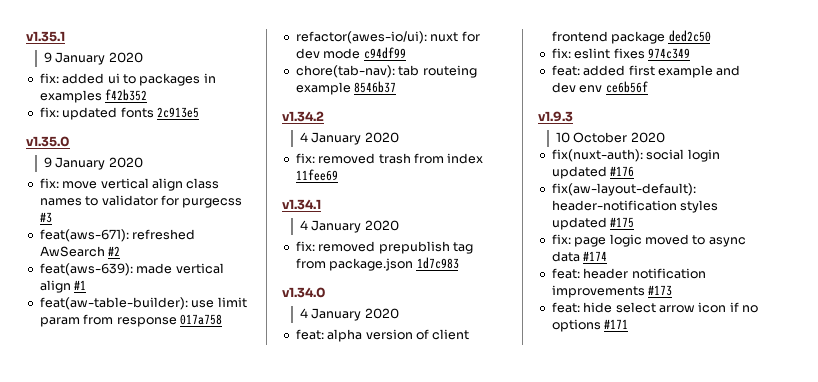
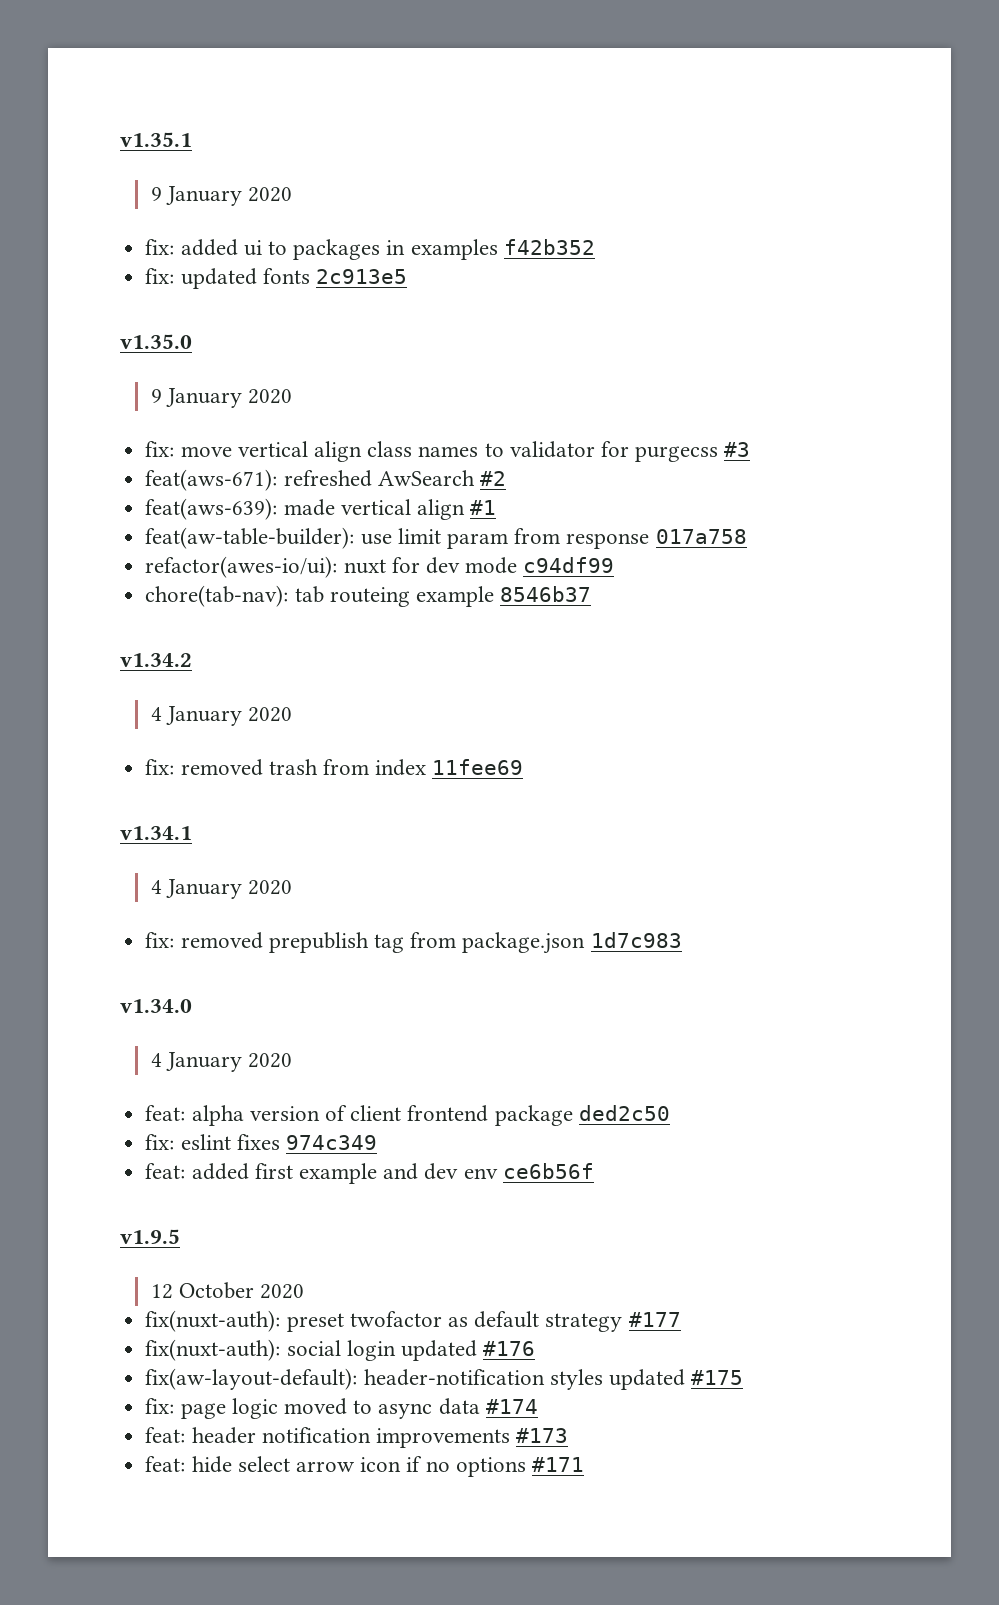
[538,111,573,122] [555,132,570,143] v1.9.3 // 10 -> [120,1229,180,1244] [151,1284,174,1299] v1.9.5 // 12
(665, 137) none -> [145,1310,681,1332] // fix(nuxt-auth): preset twofactor as default strategy #177

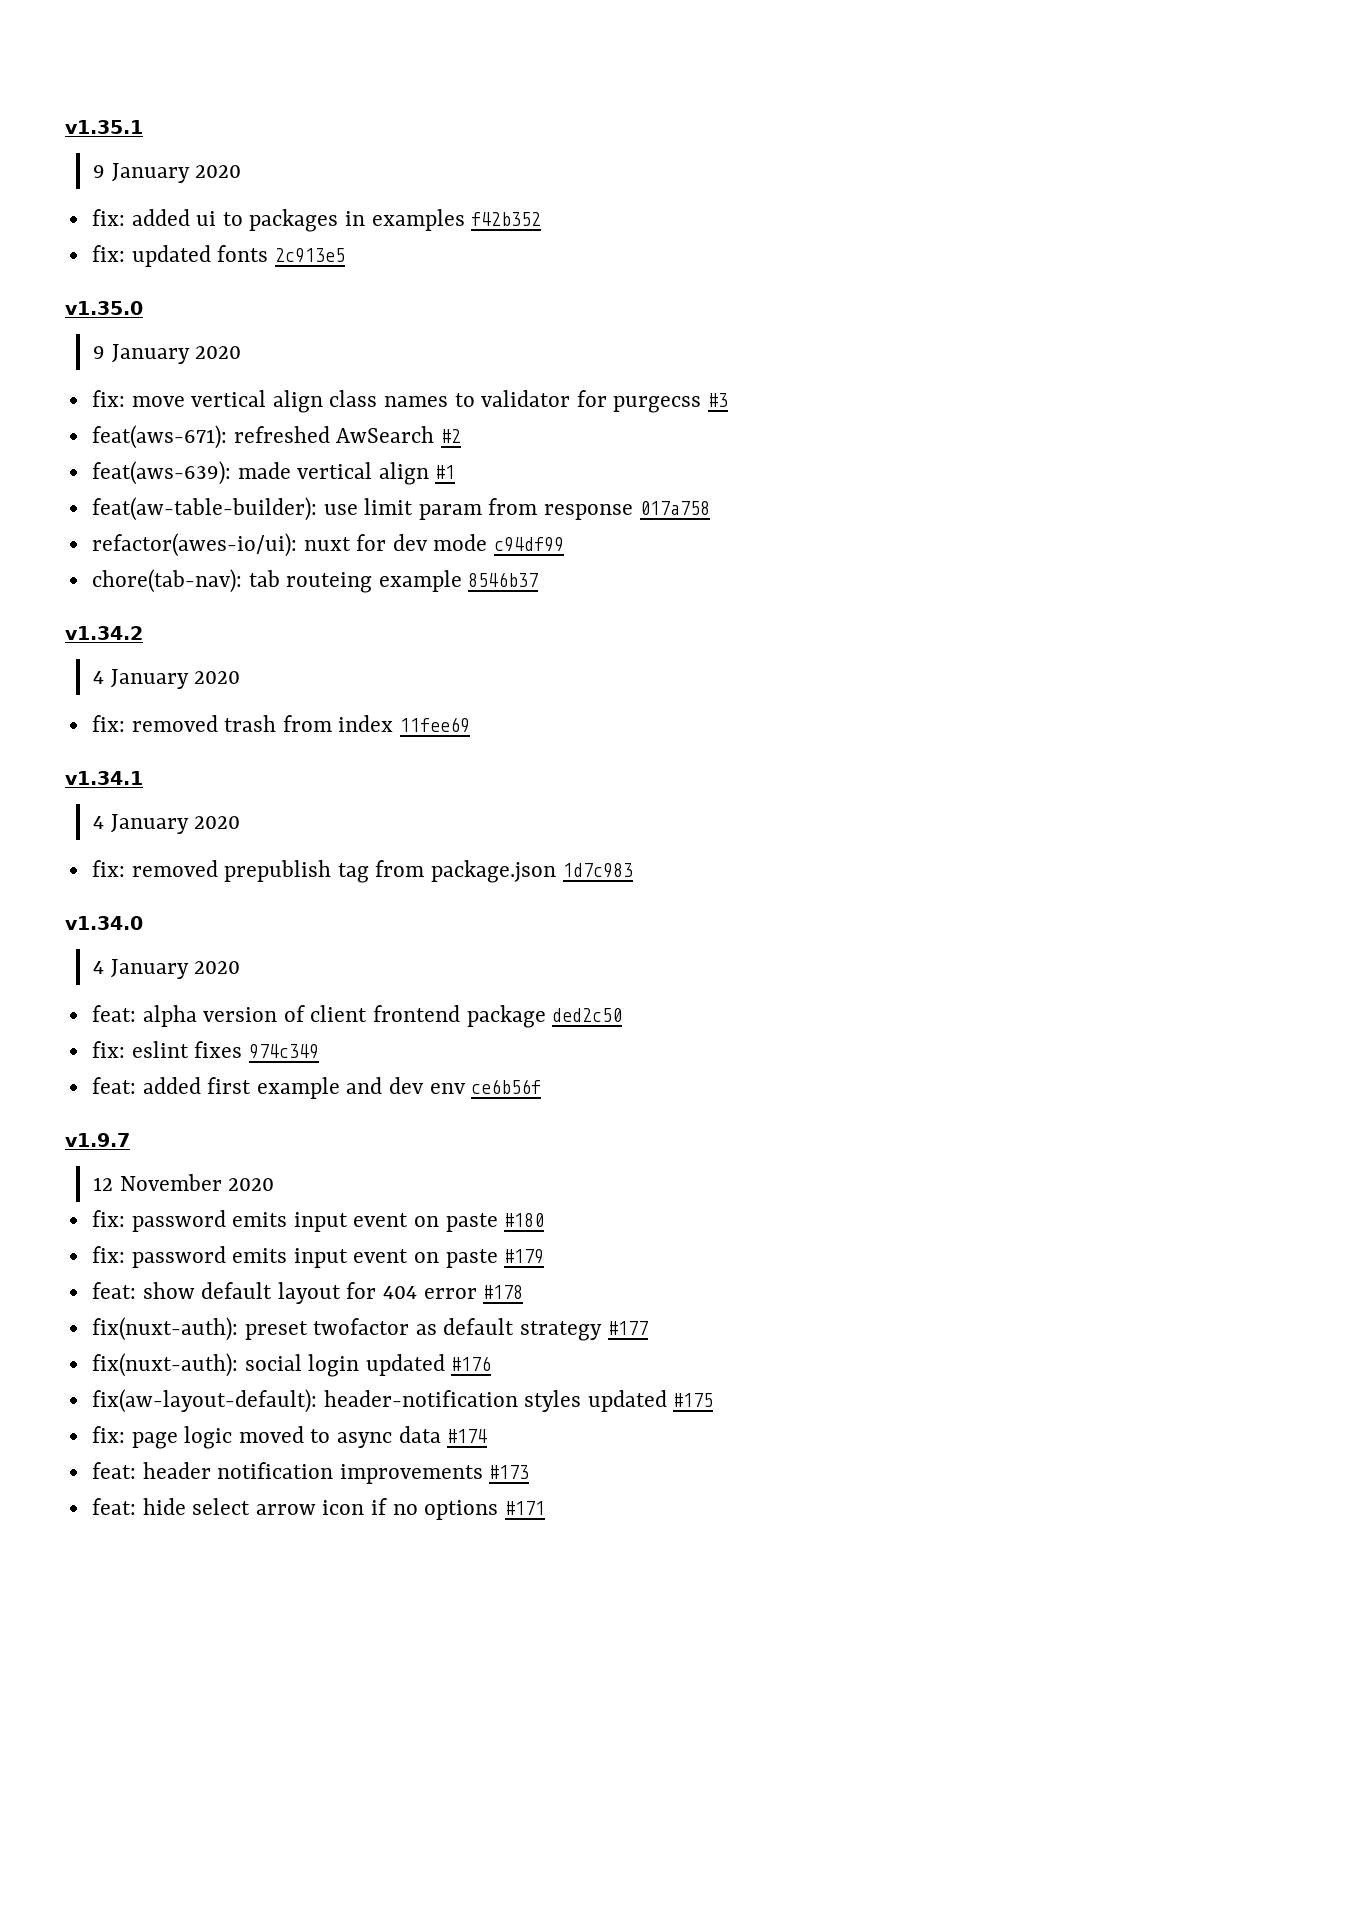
[120,1229,180,1244] v1.9.5 -> [65,1133,130,1147] v1.9.7
[179,1282,305,1299] October 2020 -> [119,1174,275,1191] [91,1210,545,1232] [91,1246,545,1268] [91,1282,524,1304] November 2020 // fix: password emits input event on paste #180 // fix: password emits input event on paste #179 // feat: show default layout for 404 error #178

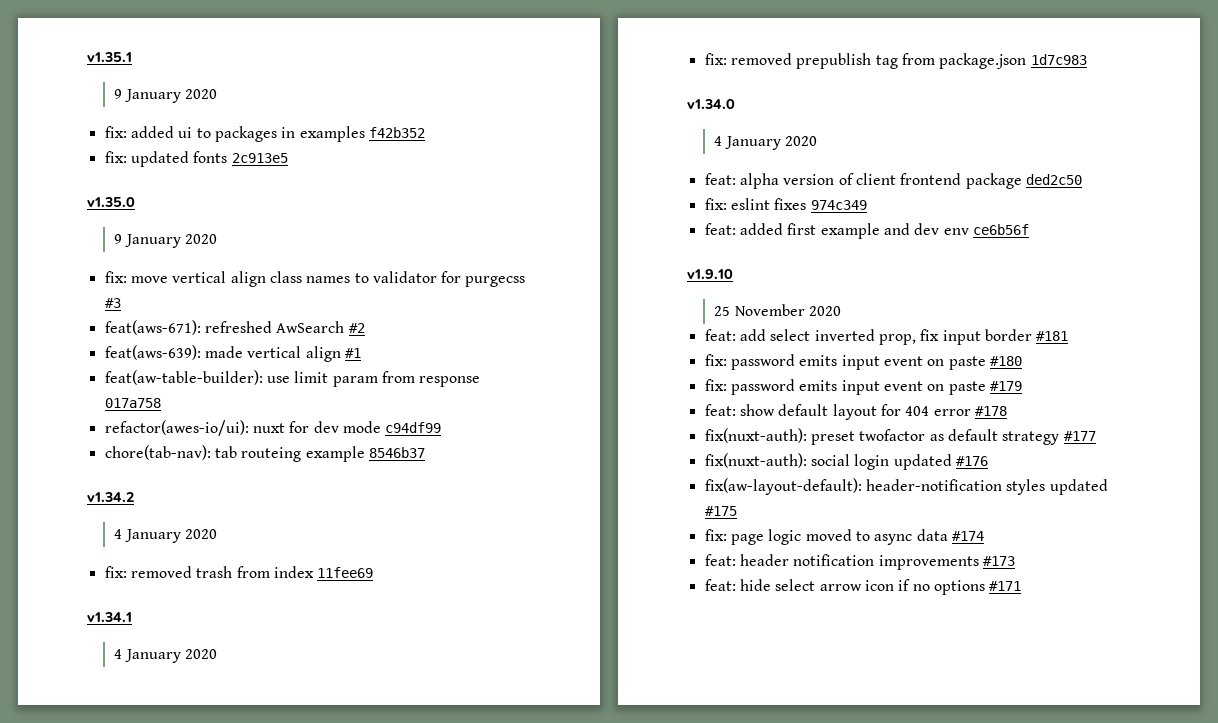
[65,1133,130,1147] [93,1177,114,1191] v1.9.7 // 12 -> [687,269,733,279] [714,306,731,316] v1.9.10 // 25
(275, 1184) none -> [704,329,1069,345] // feat: add select inverted prop, fix input border #181

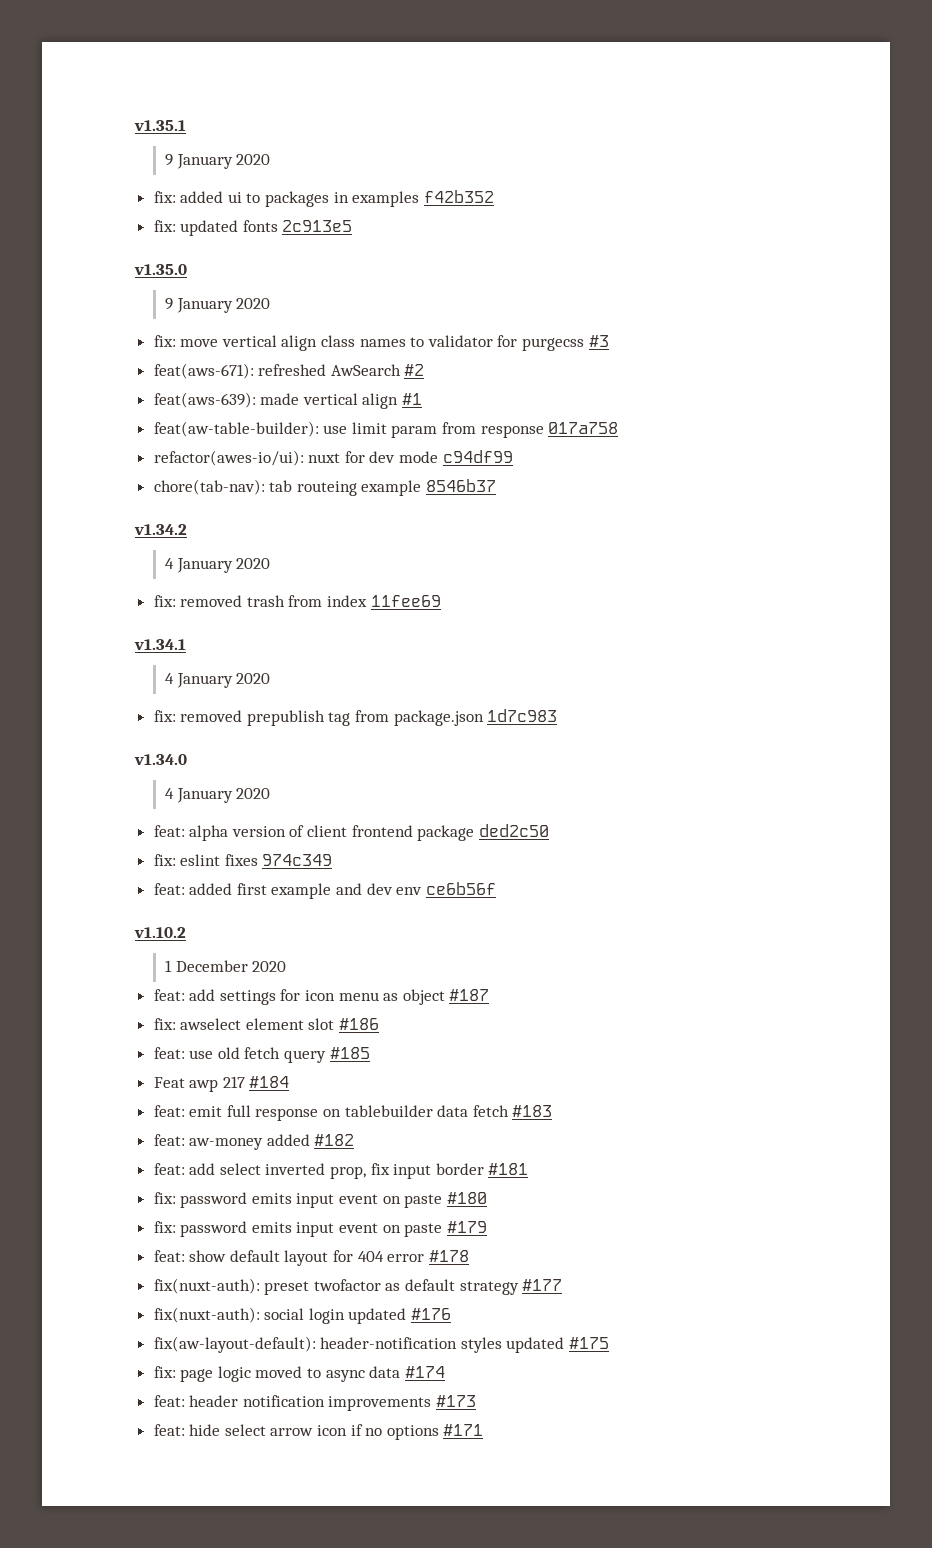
[687,269,733,279] [714,304,841,316] v1.9.10 // 25 November 2020 -> [134,927,186,938] [164,960,287,972] [153,989,490,1005] [153,1018,380,1030] [153,1047,370,1063] [153,1076,290,1092] [153,1105,553,1121] [153,1134,355,1150] v1.10.2 // 1 December 2020 // feat: add settings for icon menu as object #187 // fix: awselect element slot #186 // feat: use old fetch query #185 // Feat awp 217 #184 // feat: emit full response on tablebuilder data fetch #183 // feat: aw-money added #182

